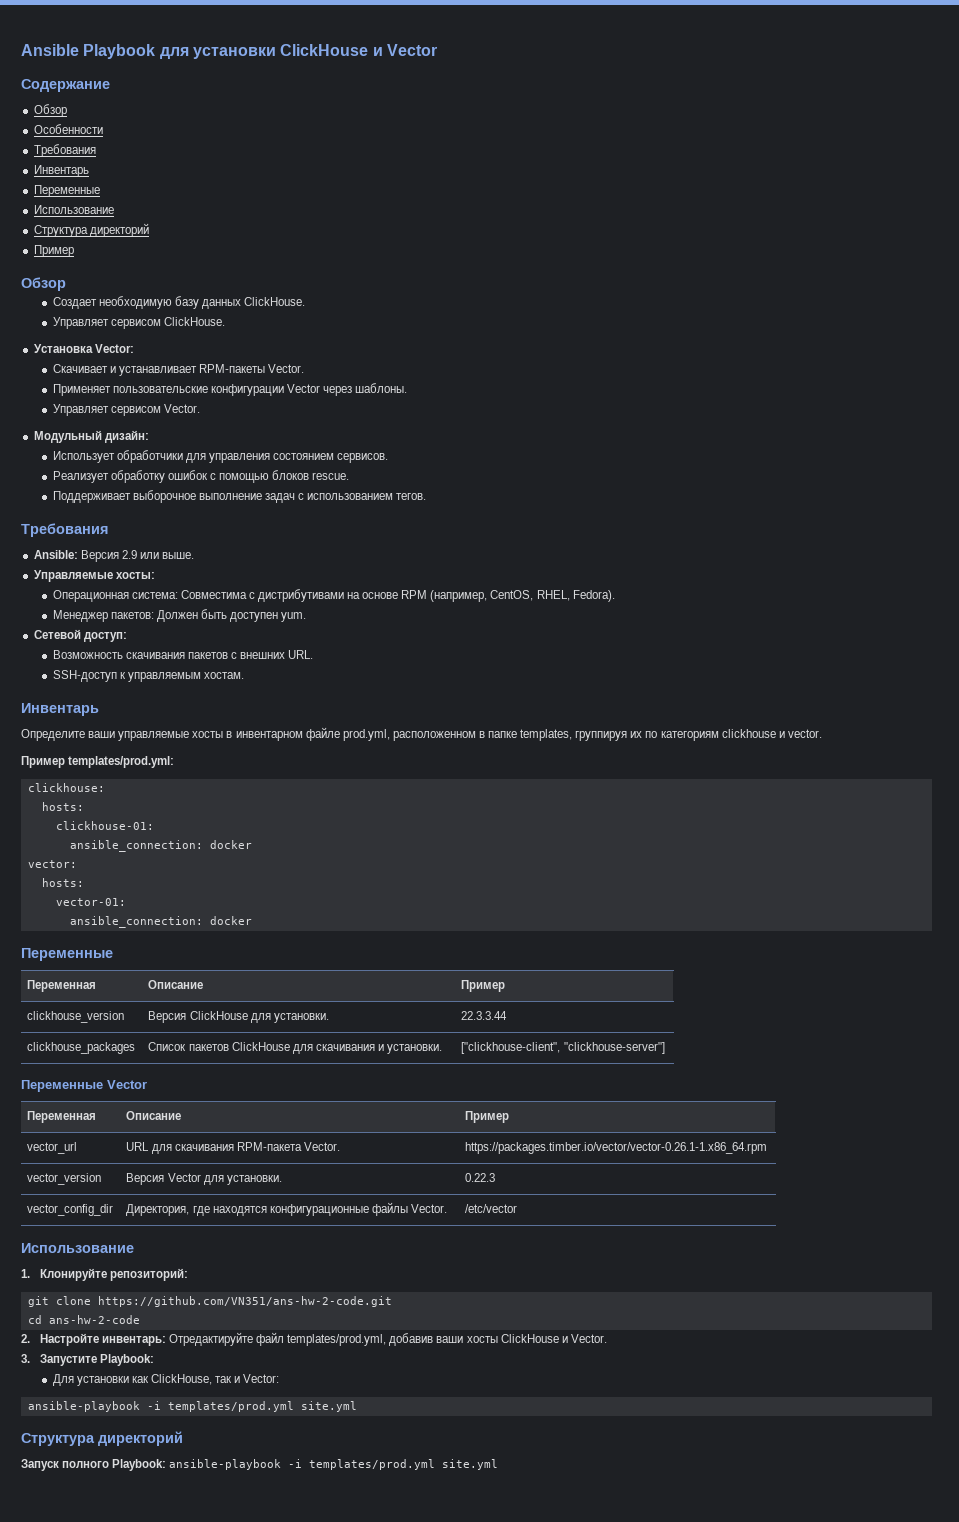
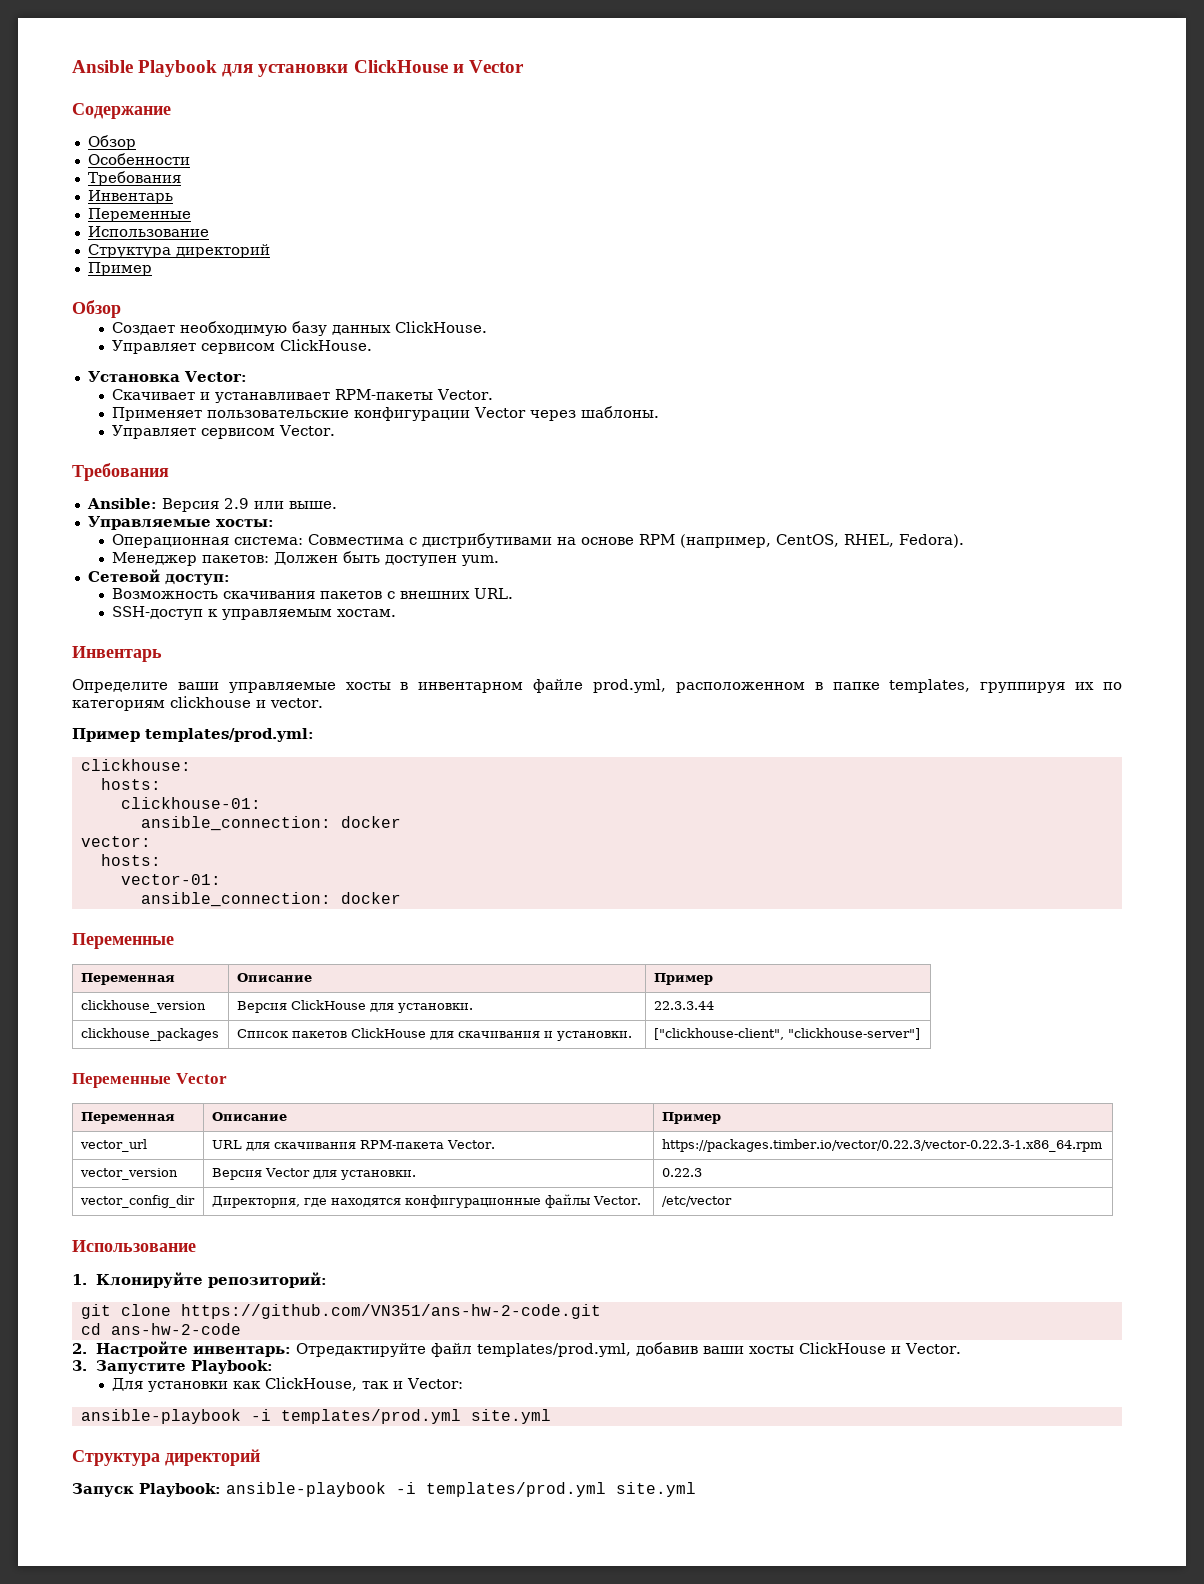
[33,430,149,443] [52,450,389,463] [52,470,350,483] [52,490,427,503] // Модульный дизайн: // Использует обработчики для управления состоянием сервисов. // Реализует обработку ошибок с помощью блоков rescue. // Поддерживает выборочное выполнение задач с использованием тегов. -> (336, 430) none
[465,1142,768,1154] https://packages.timber.io/vector/vector-0.26.1-1.x86_64.rpm -> [661,1139,1102,1152] https://packages.timber.io/vector/0.22.3/vector-0.22.3-1.x86_64.rpm
[62,1461,110,1468] полного -> (134, 1490) none

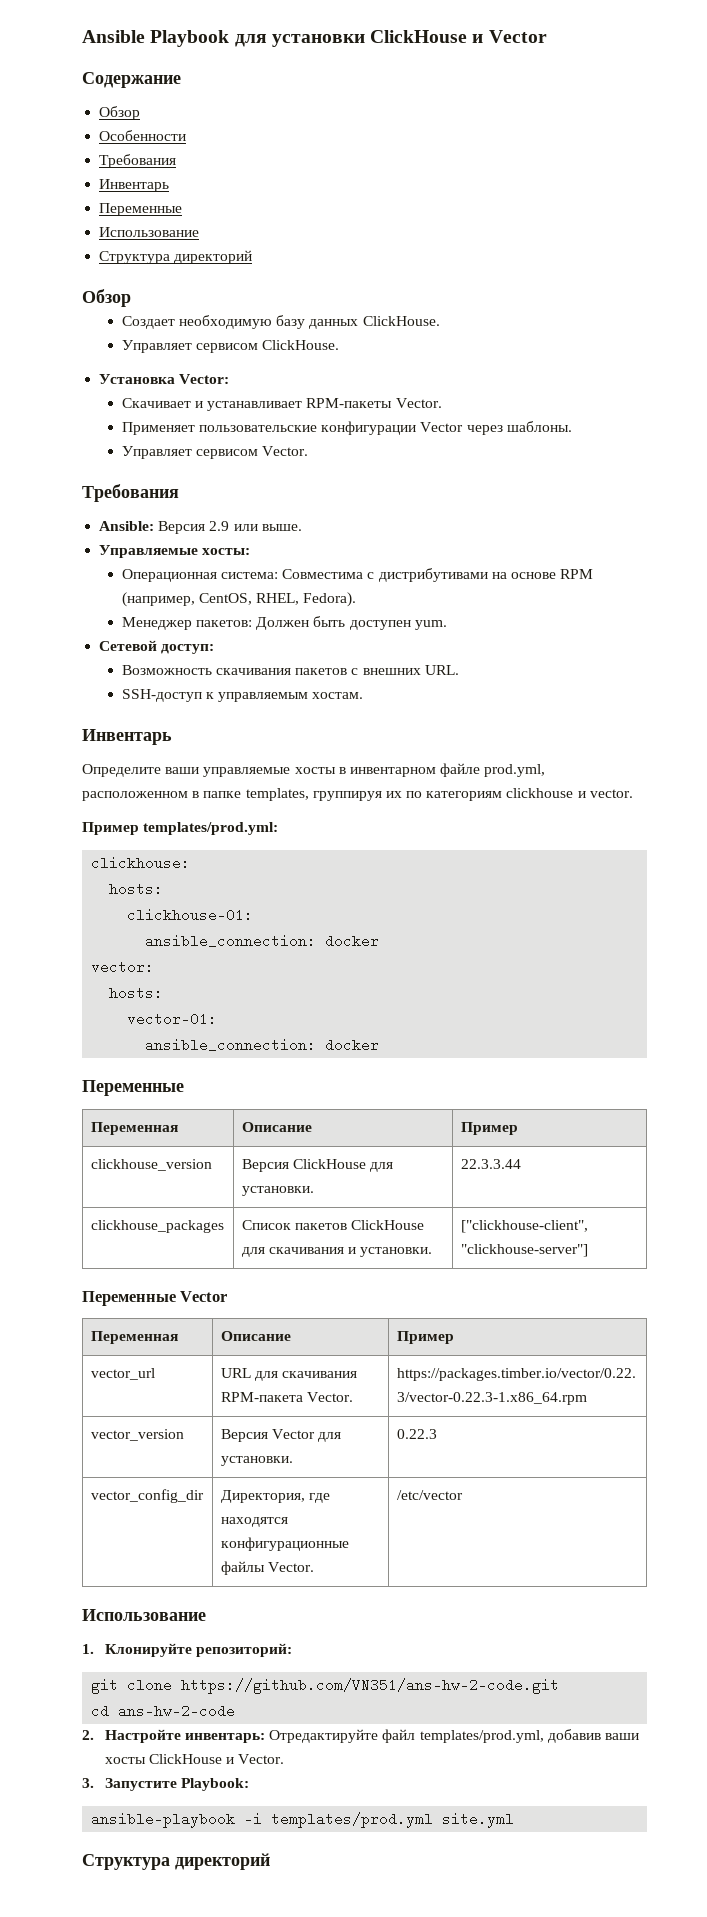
[87,262,152,276] // Пример -> (253, 257) none
[112,1377,464,1392] // Для установки как ClickHouse, так и Vector: -> (250, 1784) none
[72,1482,696,1497] // Запуск Playbook: ansible-playbook -i templates/prod.yml site.yml -> (270, 1861) none

